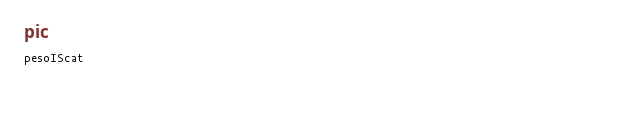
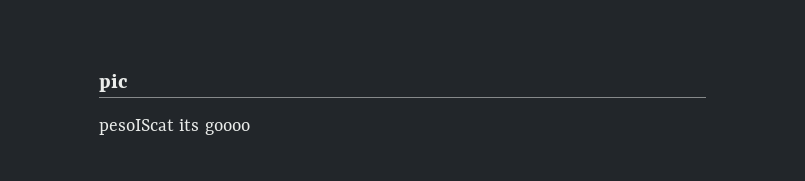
(83, 59) none -> [179,119,250,135] its goooo

